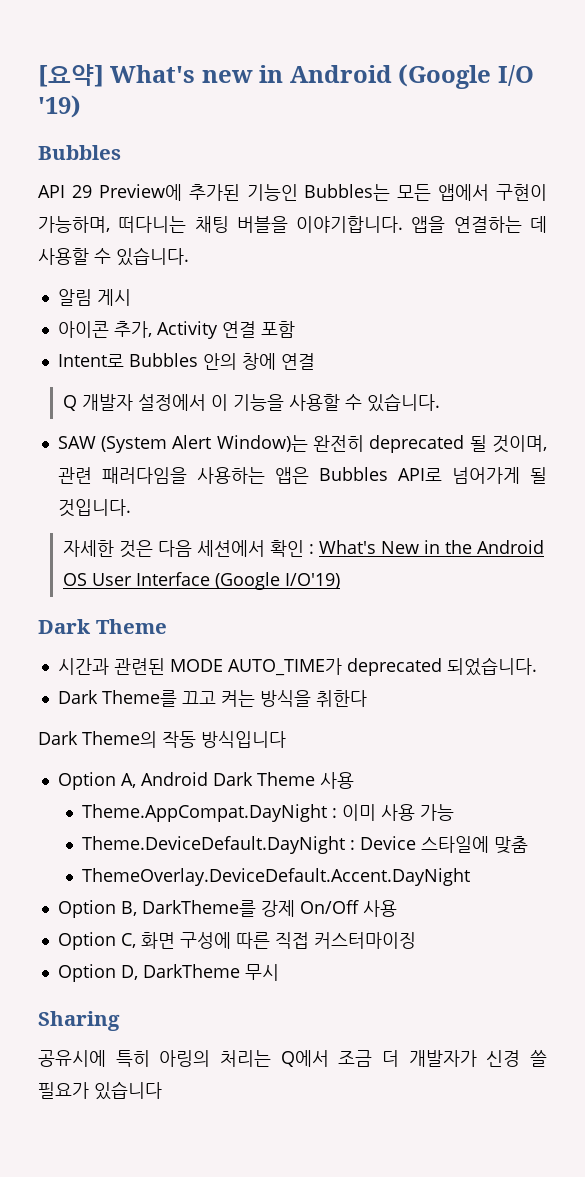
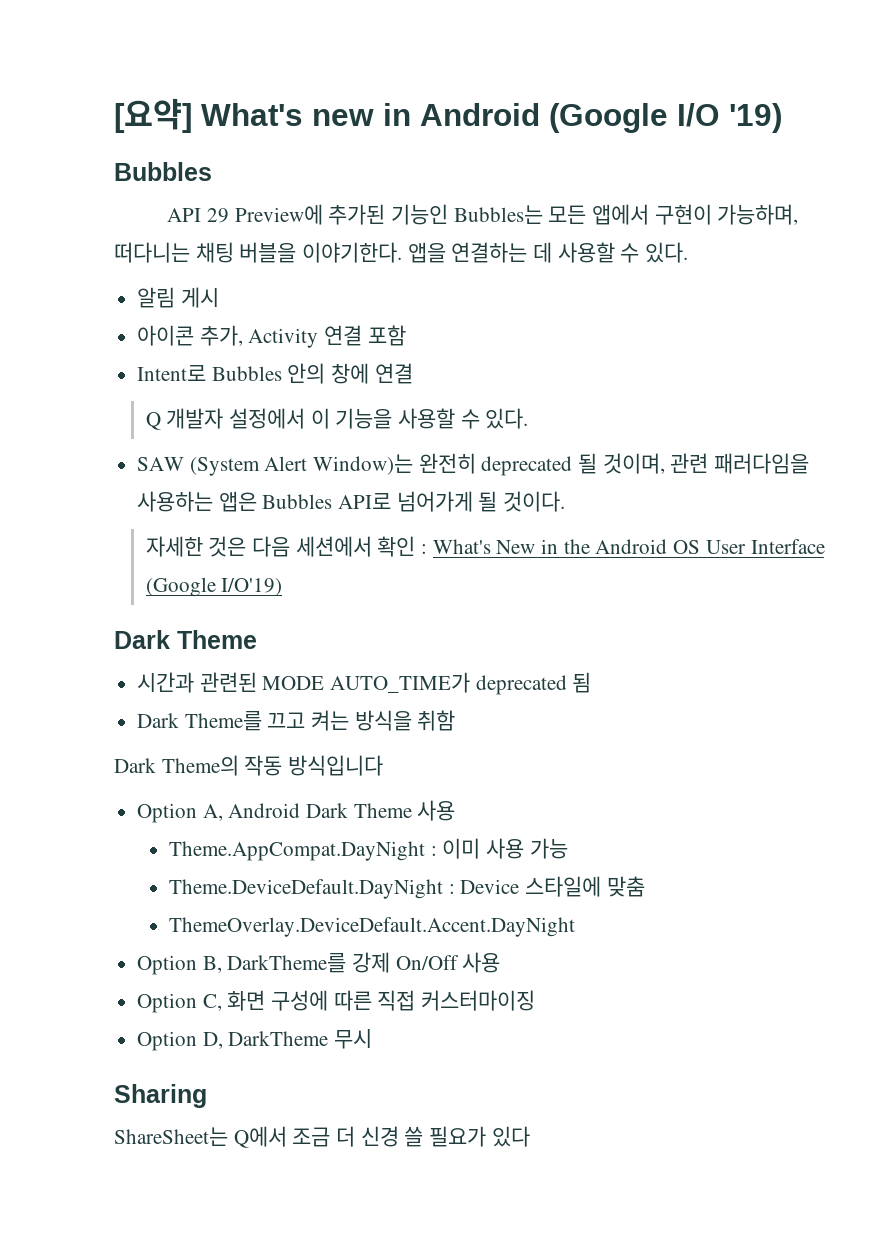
[296,216,404,233] 이야기합니다. -> [302,242,403,263] 이야기한다.
[116,247,189,266] 있습니다. -> [645,242,689,263] 있다.
[366,393,440,412] 있습니다. -> [485,408,529,429] 있다.
[57,499,131,517] 것입니다. -> [503,491,566,512] 것이다.
[446,657,537,676] 되었습니다. -> [572,672,592,693] 됨
[315,690,367,707] 취한다 -> [417,710,456,731] 취함
[38,1050,271,1067] 공유시에 특히 아링의 처리는 -> [114,1127,228,1146] ShareSheet는
[408,1050,477,1067] 개발자가 -> (356, 1136) none
[94,1081,162,1100] 있습니다 -> [491,1126,530,1147] 있다

